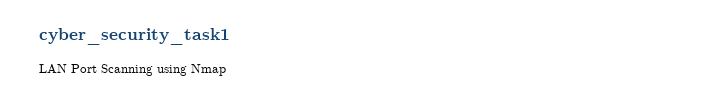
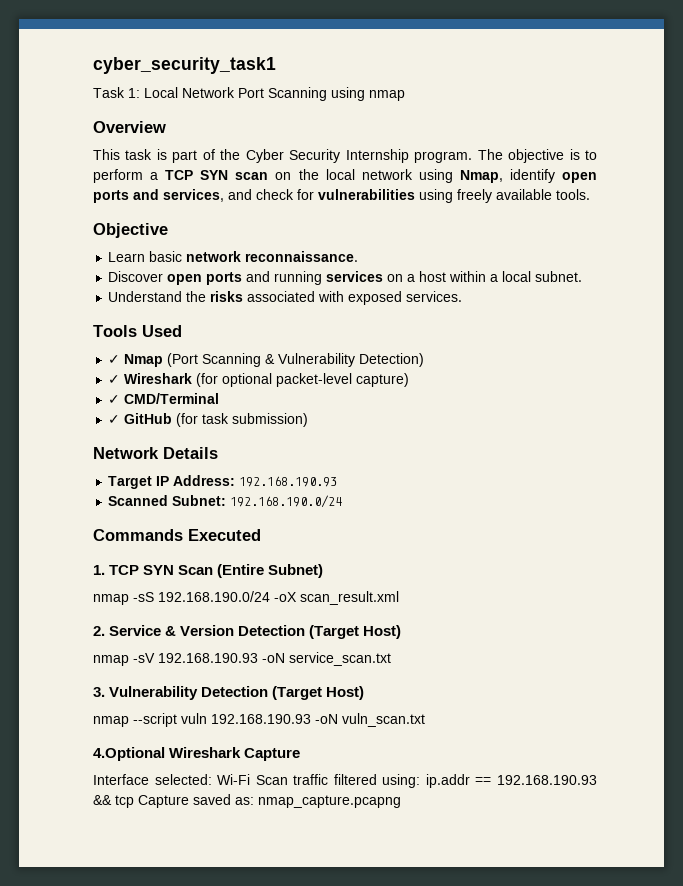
[39,64,226,76] LAN Port Scanning using Nmap -> [93,87,405,101] [93,121,166,133] [93,149,597,163] [93,169,597,183] [93,189,590,203] [93,223,168,238] [108,251,359,262] [108,271,583,285] [108,291,463,305] [93,325,182,337] [108,353,425,367] [108,373,410,387] [108,393,220,404] [108,413,309,427] [93,447,218,459] [108,475,338,489] [108,495,343,508] [93,529,261,541] [93,564,324,578] [93,591,399,605] [93,625,402,639] [93,652,391,666] [93,686,365,700] [93,713,425,727] [93,747,301,761] [93,774,597,788] [93,794,401,808] Task 1: Local Network Port Scanning using nmap // Overview // This task is part of the Cyber Security Internship program. The objective is to perform a TCP SYN scan on the local network using Nmap, identify open ports and services, and check for vulnerabilities using freely available tools. // Objective // Learn basic network reconnaissance. // Discover open ports and running services on a host within a local subnet. // Understand the risks associated with exposed services. // Tools Used // ✓ Nmap (Port Scanning & Vulnerability Detection) // ✓ Wireshark (for optional packet-level capture) // ✓ CMD/Terminal // ✓ GitHub (for task submission) // Network Details // Target IP Address: 192.168.190.93 // Scanned Subnet: 192.168.190.0/24 // Commands Executed // 1. TCP SYN Scan (Entire Subnet) // nmap -sS 192.168.190.0/24 -oX scan_result.xml // 2. Service & Version Detection (Target Host) // nmap -sV 192.168.190.93 -oN service_scan.txt // 3. Vulnerability Detection (Target Host) // nmap --script vuln 192.168.190.93 -oN vuln_scan.txt // 4.Optional Wireshark Capture // Interface selected: Wi-Fi Scan traffic filtered using: ip.addr == 192.168.190.93 && tcp Capture saved as: nmap_capture.pcapng

